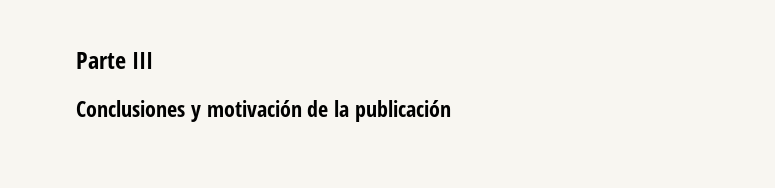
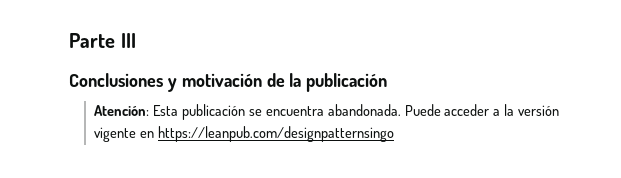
(452, 111) none -> [94,104,560,120] [94,126,394,142] // Atención: Esta publicación se encuentra abandonada. Puede acceder a la versión vigente en https://leanpub.com/designpatternsingo

